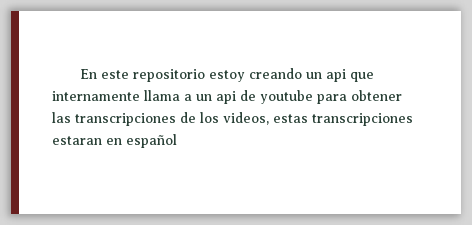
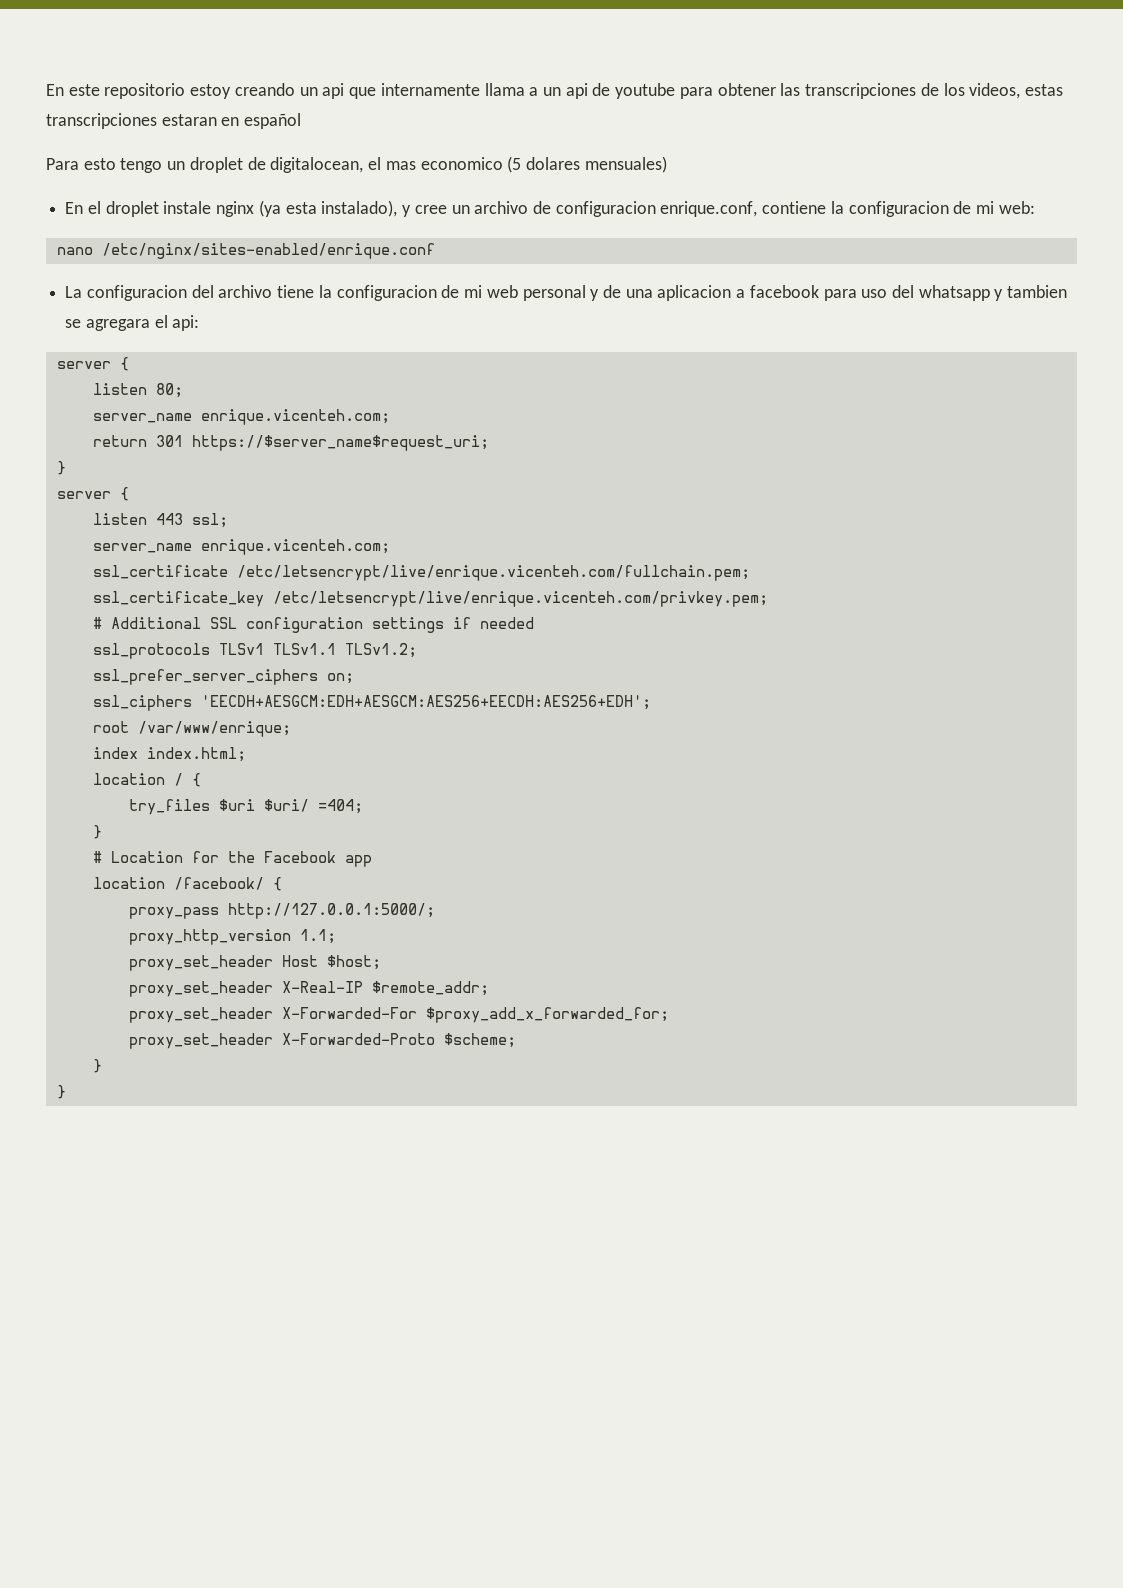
(177, 141) none -> [46,156,667,173] [65,200,1035,217] [56,243,435,259] [65,285,1068,301] [65,315,200,331] [56,357,129,371] [92,383,183,398] [92,409,390,425] [92,435,489,451] [56,461,66,475] [56,487,129,501] [92,513,228,528] [92,539,390,555] [92,565,750,581] [92,591,768,607] [92,617,534,633] [92,643,417,659] [92,669,354,685] [92,695,651,711] [92,721,291,737] [92,747,246,762] [92,773,201,787] [128,799,363,815] [92,825,102,839] [92,851,372,867] [92,877,282,891] [128,903,435,919] [128,929,336,945] [128,955,381,971] [128,981,489,997] [128,1007,669,1023] [128,1033,516,1049] [92,1059,102,1073] [56,1085,66,1099] // Para esto tengo un droplet de digitalocean, el mas economico (5 dolares mensuales) // En el droplet instale nginx (ya esta instalado), y cree un archivo de configuracion enrique.conf, contiene la configuracion de mi web: // nano /etc/nginx/sites-enabled/enrique.conf // La configuracion del archivo tiene la configuracion de mi web personal y de una aplicacion a facebook para uso del whatsapp y tambien se agregara el api: // server { // listen 80; // server_name enrique.vicenteh.com; // return 301 https://$server_name$request_uri; // } // server { // listen 443 ssl; // server_name enrique.vicenteh.com; // ssl_certificate /etc/letsencrypt/live/enrique.vicenteh.com/fullchain.pem; // ssl_certificate_key /etc/letsencrypt/live/enrique.vicenteh.com/privkey.pem; // # Additional SSL configuration settings if needed // ssl_protocols TLSv1 TLSv1.1 TLSv1.2; // ssl_prefer_server_ciphers on; // ssl_ciphers 'EECDH+AESGCM:EDH+AESGCM:AES256+EECDH:AES256+EDH'; // root /var/www/enrique; // index index.html; // location / { // try_files $uri $uri/ =404; // } // # Location for the Facebook app // location /facebook/ { // proxy_pass http://127.0.0.1:5000/; // proxy_http_version 1.1; // proxy_set_header Host $host; // proxy_set_header X-Real-IP $remote_addr; // proxy_set_header X-Forwarded-For $proxy_add_x_forwarded_for; // proxy_set_header X-Forwarded-Proto $scheme; // } // }

